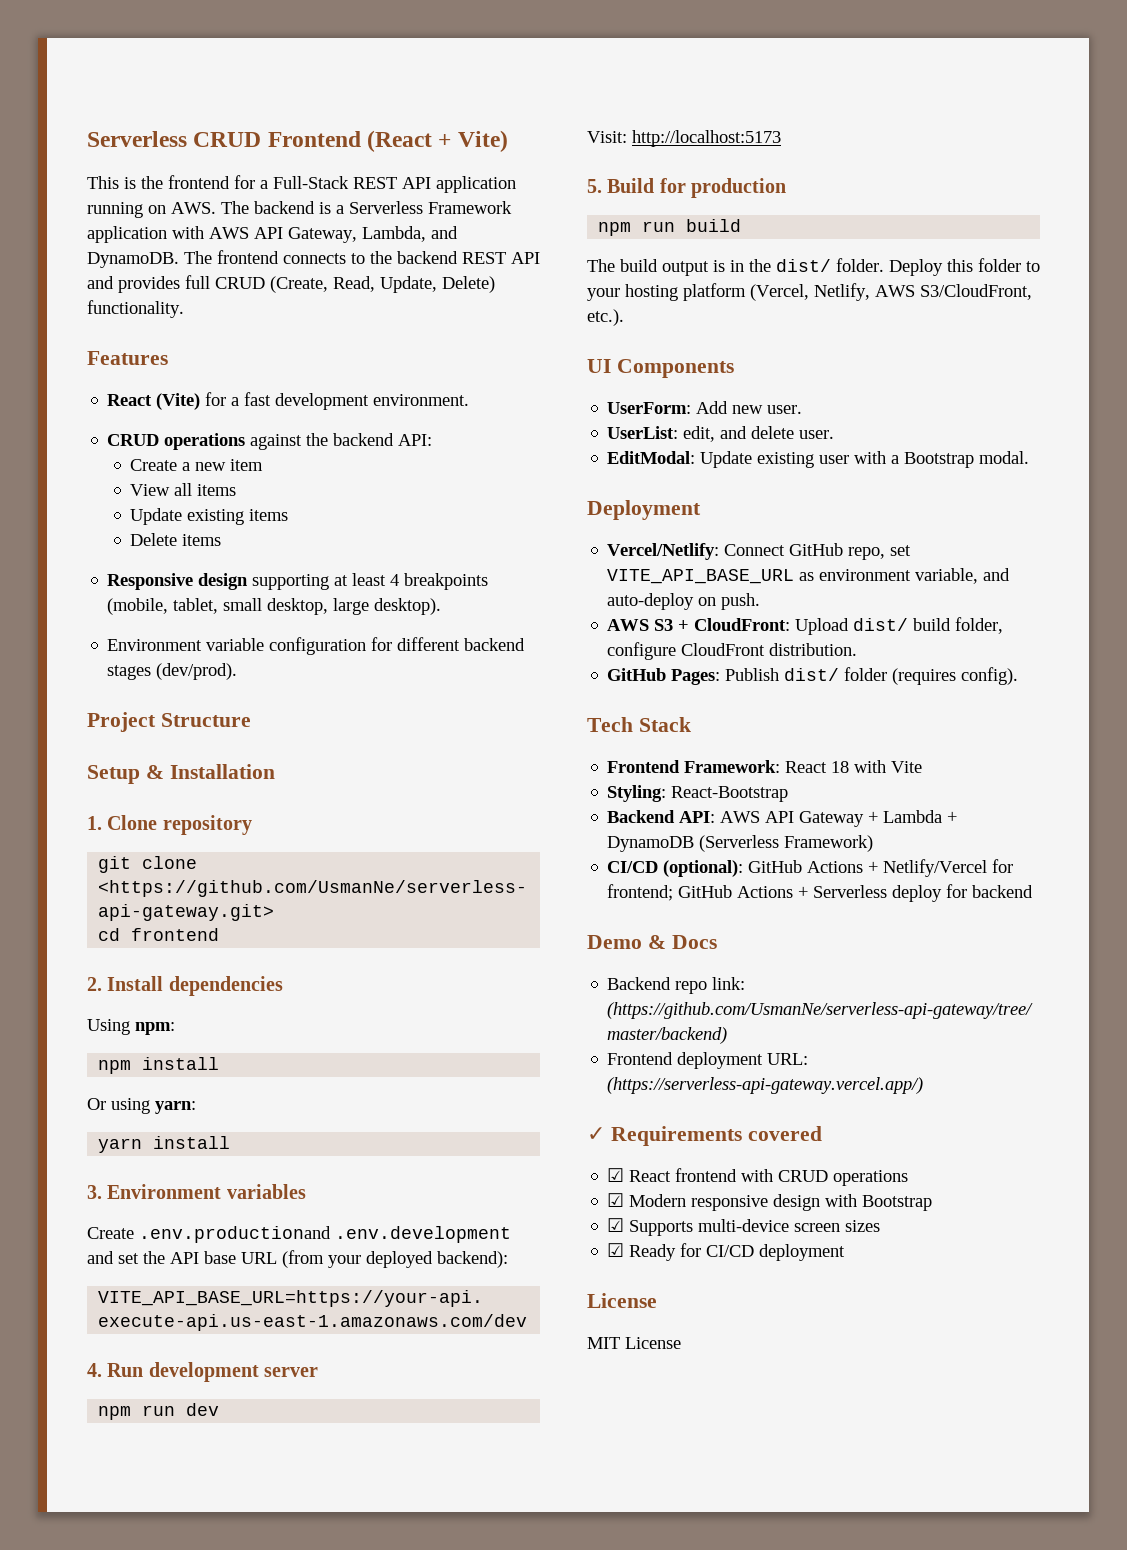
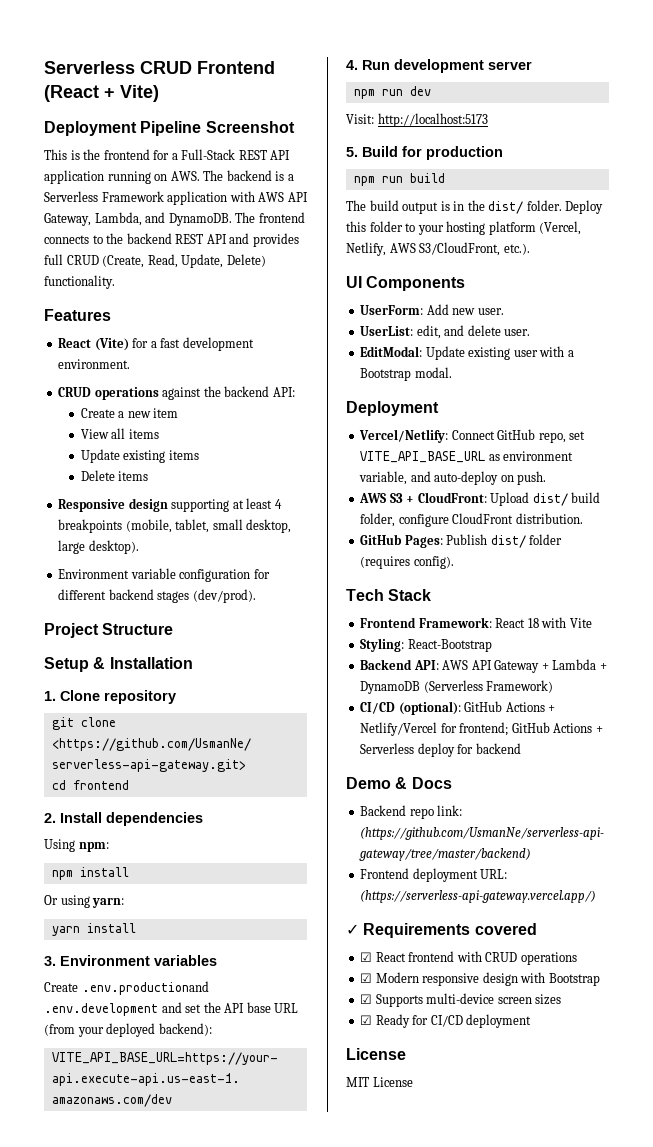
(508, 141) none -> [44,121,295,136] // Deployment Pipeline Screenshot

